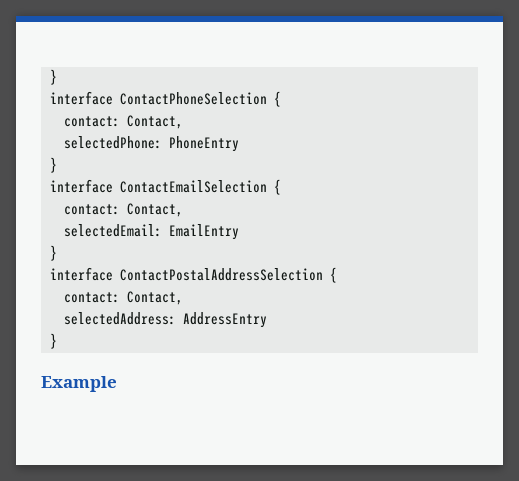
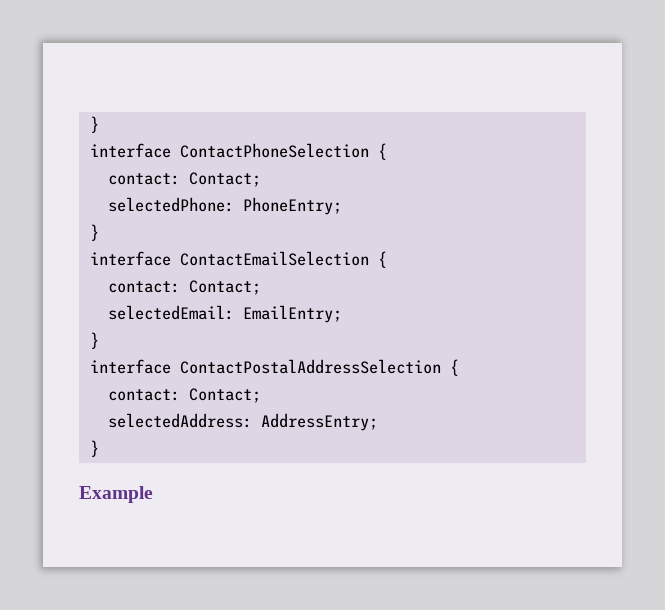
[126,115,183,129] Contact, -> [188,172,261,187] Contact;
[168,136,239,152] PhoneEntry -> [242,197,342,215] PhoneEntry;
[126,203,183,217] Contact, -> [188,280,261,295] Contact;
[168,224,239,240] EmailEntry -> [242,305,342,323] EmailEntry;
[126,291,183,305] Contact, -> [188,388,261,403] Contact;
[182,312,267,328] AddressEntry -> [260,413,378,431] AddressEntry;

